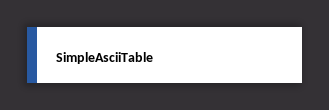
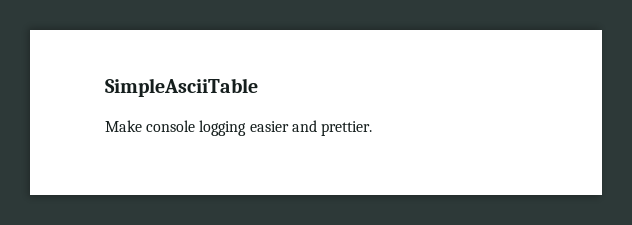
(153, 58) none -> [105,120,372,136] // Make console logging easier and prettier.

